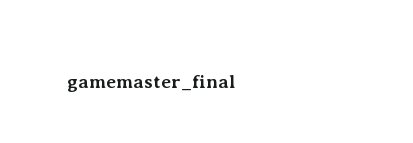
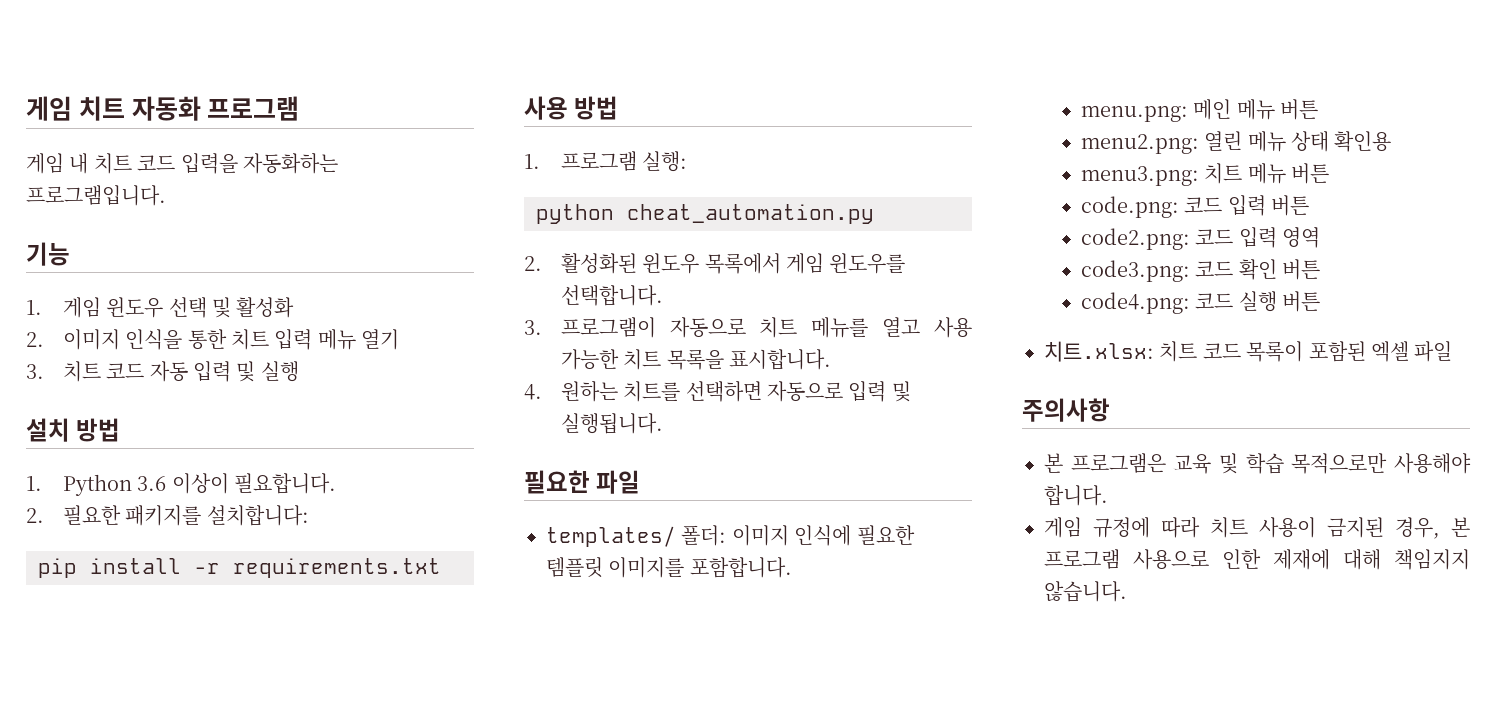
[67,75,235,92] gamemaster_final -> [26,96,300,121] [26,153,338,174] [26,185,166,206] [26,242,70,266] [26,297,295,318] [26,329,400,350] [26,361,299,382] [26,418,121,442] [26,473,336,496] [26,505,309,526] [38,558,441,578] [524,96,619,120] [524,151,688,172] [536,204,874,224] [524,253,906,274] [560,285,663,306] [524,317,972,338] [560,349,831,370] [524,381,911,402] [560,413,663,434] [524,470,641,494] [546,525,915,547] [546,557,792,578] [1080,99,1318,122] [1080,131,1392,154] [1080,163,1329,186] [1080,195,1309,218] [1080,227,1320,250] [1080,259,1320,282] [1080,291,1320,314] [1044,341,1453,362] [1022,398,1110,422] [1044,453,1471,474] [1044,485,1108,506] [1044,517,1470,539] [1044,549,1470,570] [1044,581,1127,602] 게임 치트 자동화 프로그램 // 게임 내 치트 코드 입력을 자동화하는 프로그램입니다. // 기능 // 1. 게임 윈도우 선택 및 활성화 // 2. 이미지 인식을 통한 치트 입력 메뉴 열기 // 3. 치트 코드 자동 입력 및 실행 // 설치 방법 // 1. Python 3.6 이상이 필요합니다. // 2. 필요한 패키지를 설치합니다: // pip install -r requirements.txt // 사용 방법 // 1. 프로그램 실행: // python cheat_automation.py // 2. 활성화된 윈도우 목록에서 게임 윈도우를 선택합니다. // 3. 프로그램이 자동으로 치트 메뉴를 열고 사용 가능한 치트 목록을 표시합니다. // 4. 원하는 치트를 선택하면 자동으로 입력 및 실행됩니다. // 필요한 파일 // templates/ 폴더: 이미지 인식에 필요한 템플릿 이미지를 포함합니다. // menu.png: 메인 메뉴 버튼 // menu2.png: 열린 메뉴 상태 확인용 // menu3.png: 치트 메뉴 버튼 // code.png: 코드 입력 버튼 // code2.png: 코드 입력 영역 // code3.png: 코드 확인 버튼 // code4.png: 코드 실행 버튼 // 치트.xlsx: 치트 코드 목록이 포함된 엑셀 파일 // 주의사항 // 본 프로그램은 교육 및 학습 목적으로만 사용해야 합니다. // 게임 규정에 따라 치트 사용이 금지된 경우, 본 프로그램 사용으로 인한 제재에 대해 책임지지 않습니다.

